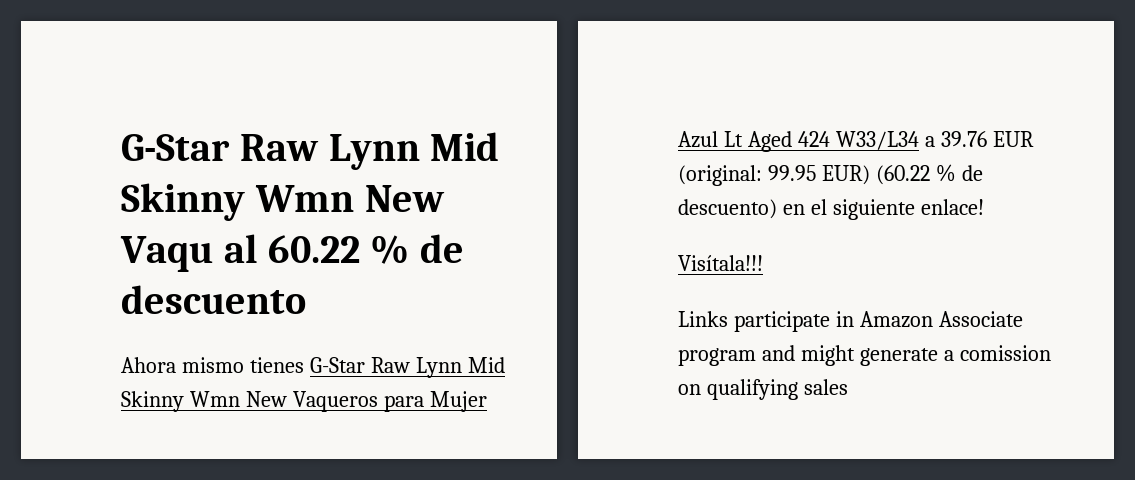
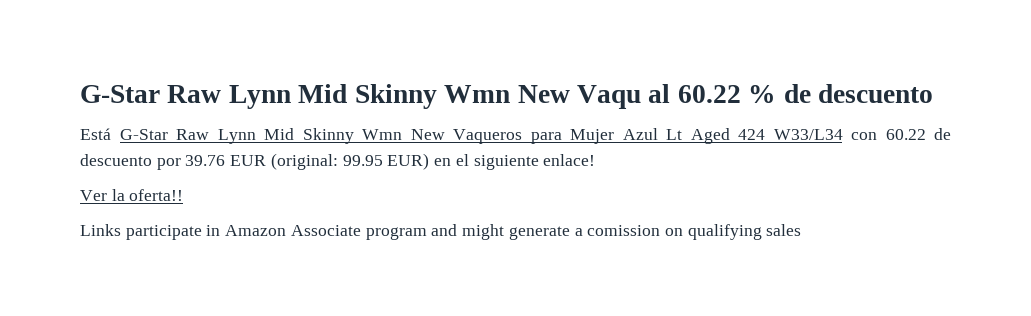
[121,357,304,373] Ahora mismo tienes -> [80,128,111,140] Está
[924,136,935,147] a -> [851,128,951,140] [80,154,181,170] con 60.22 de descuento por
[875,164,983,185] [678,199,777,219] (60.22 % de descuento) -> (430, 161) none
[678,255,763,271] Visítala!!! -> [80,189,184,201] Ver la oferta!!

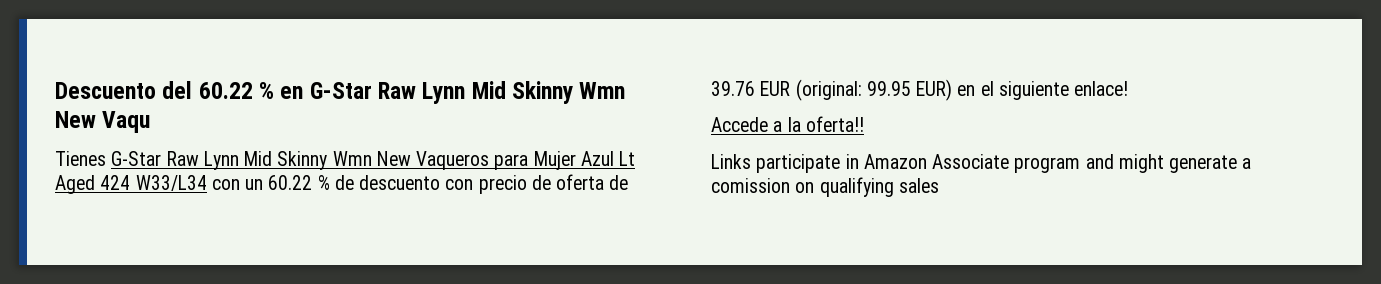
(80, 94) none -> [55,81,304,99] Descuento del 60.22 % en
[648,84,934,103] [80,128,111,140] al 60.22 % de descuento // Está -> [55,151,106,166] // Tienes
[885,128,951,140] [80,154,181,170] 60.22 de descuento por -> [245,174,629,194] un 60.22 % de descuento con precio de oferta de
[80,190,107,201] Ver -> [711,117,783,132] Accede a

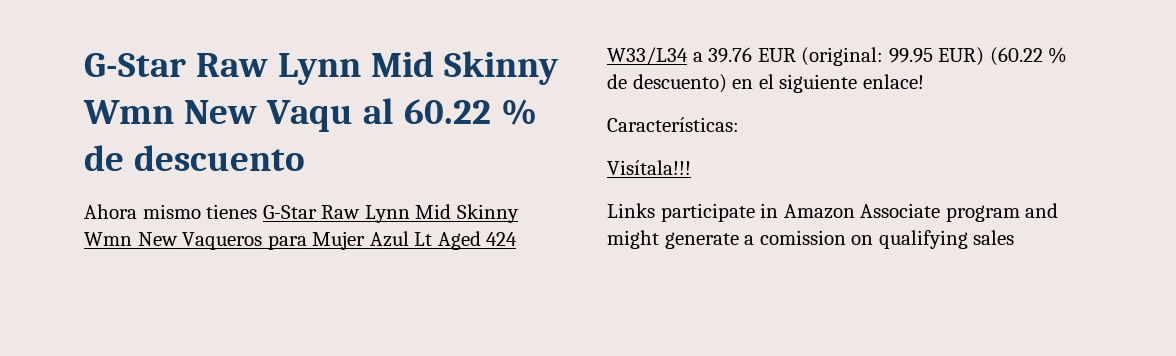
[55,81,304,99] Descuento del 60.22 % en -> (84, 65) none
[55,151,106,166] // Tienes -> [362,98,537,125] [84,145,305,171] [84,204,258,219] al 60.22 % de descuento // Ahora mismo tienes
[211,174,629,194] con un 60.22 % de descuento con precio de oferta de -> [692,52,703,62] a
(953, 90) none -> [989,47,1068,66] [607,74,727,93] (60.22 % de descuento)
[711,116,864,132] Accede a la oferta!! -> [607,117,739,132] [607,160,691,175] Características: // Visítala!!!

